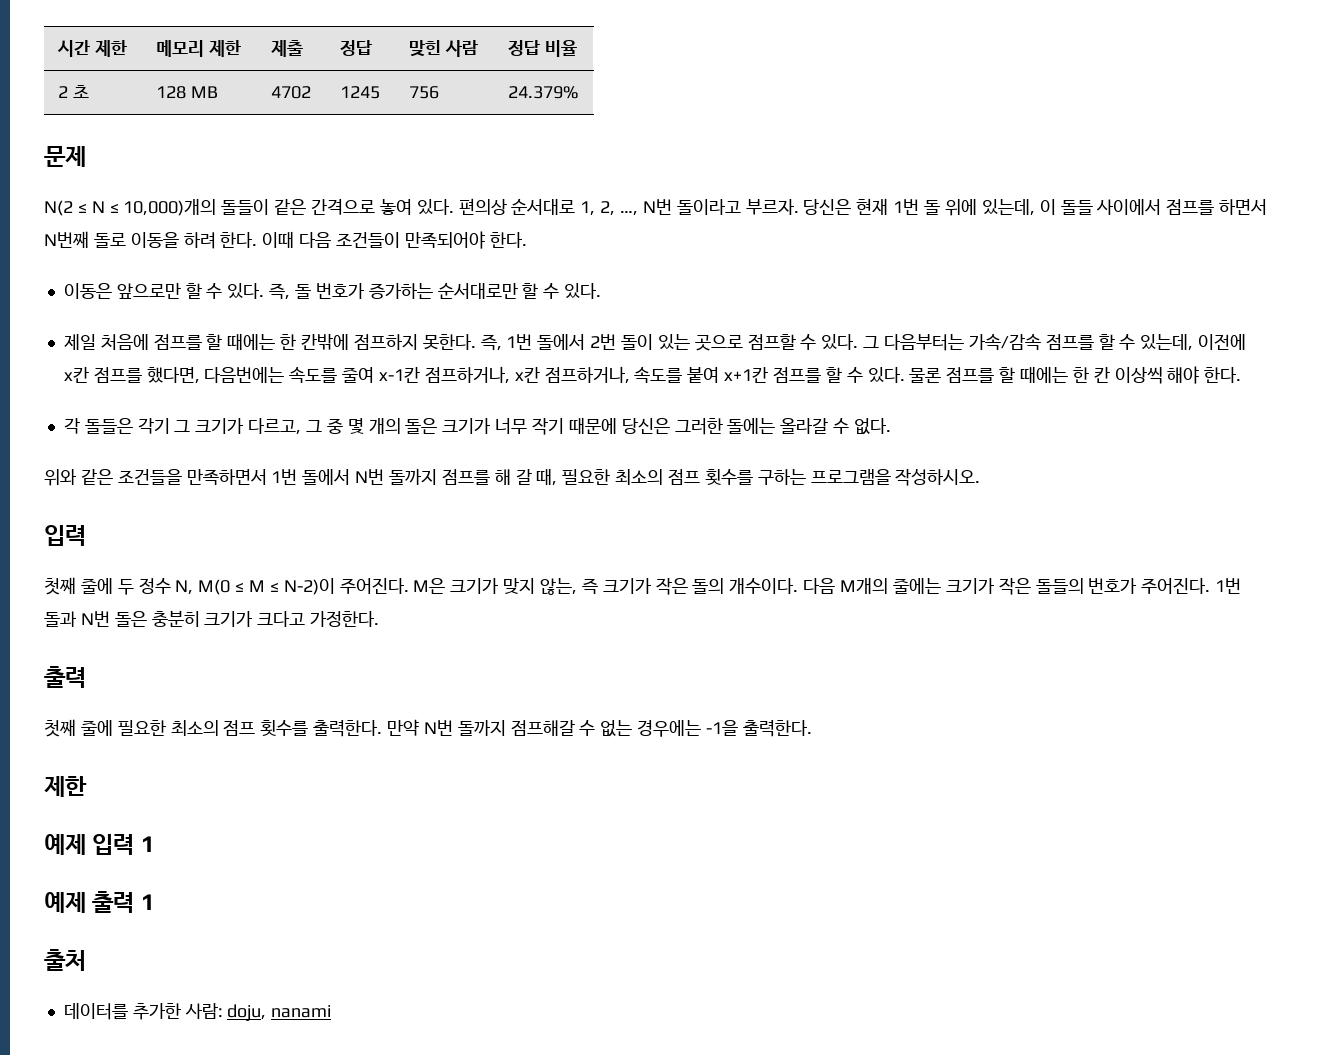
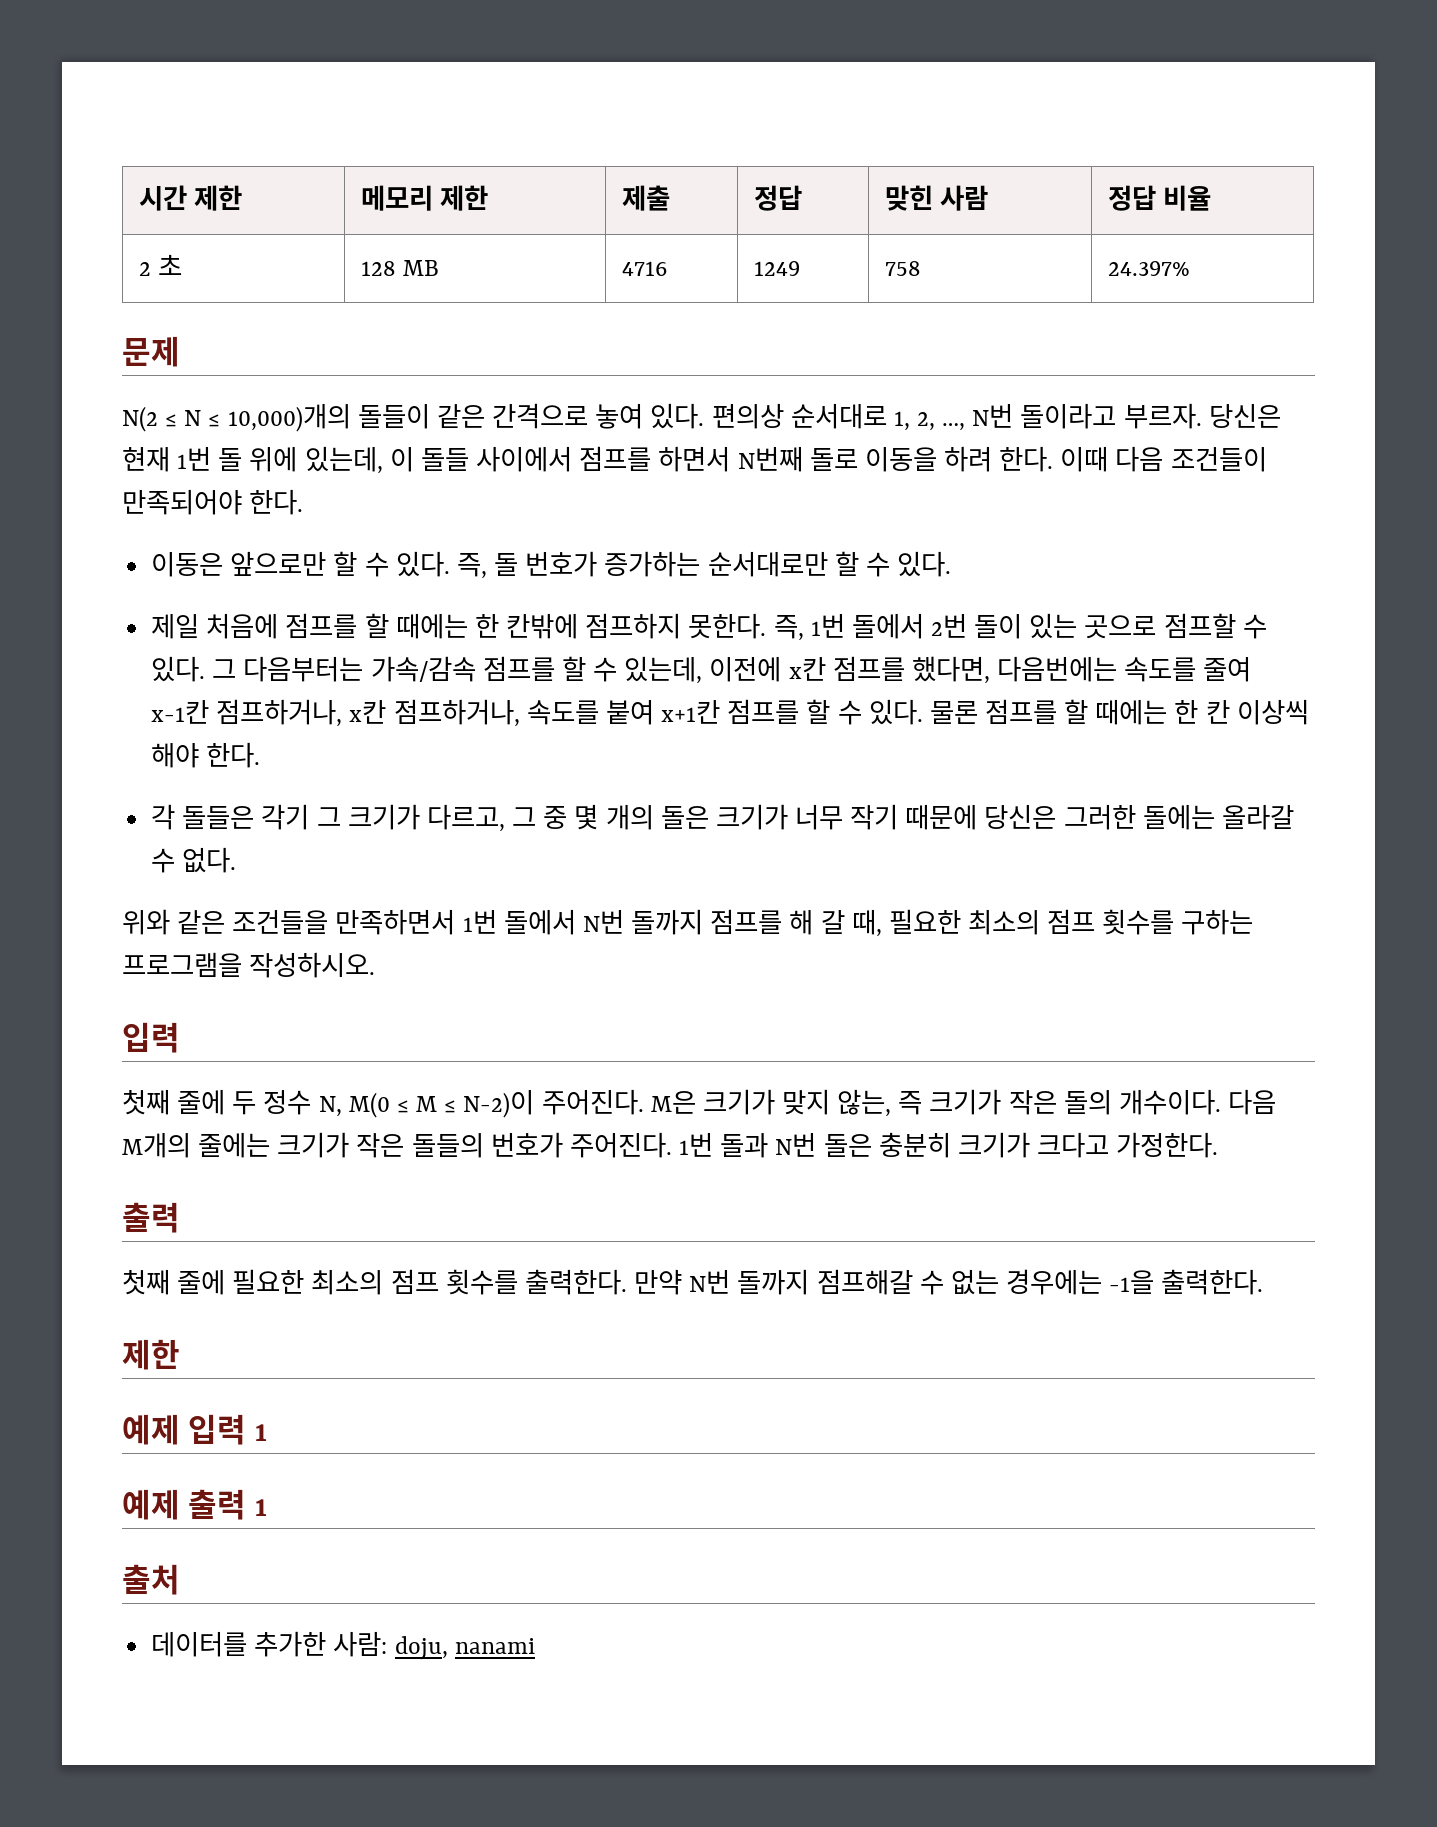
[270,86,311,99] [339,86,380,99] [408,86,439,99] [507,86,578,99] 4702 | 1245 | 756 | 24.379% -> [621,261,667,276] [753,261,800,276] [884,261,921,276] [1107,261,1190,276] 4716 | 1249 | 758 | 24.397%

